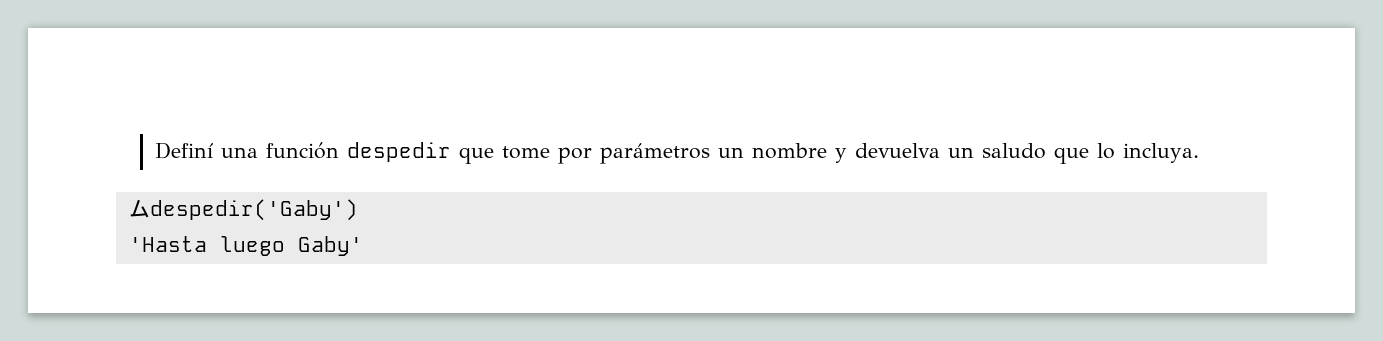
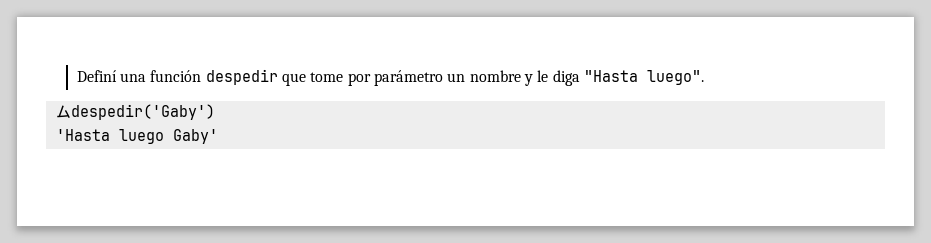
[599,143,710,164] parámetros -> [374,70,444,86] parámetro
[854,143,1199,164] devuelva un saludo que lo incluya. -> [537,70,705,86] le diga "Hasta luego".

